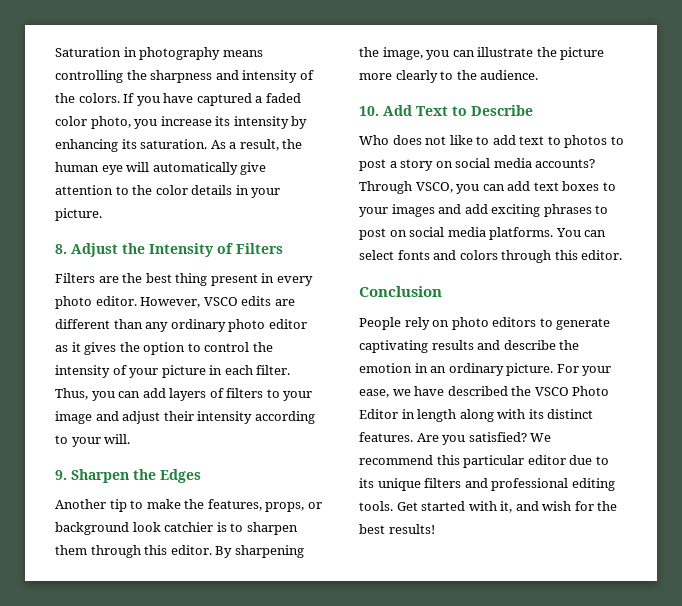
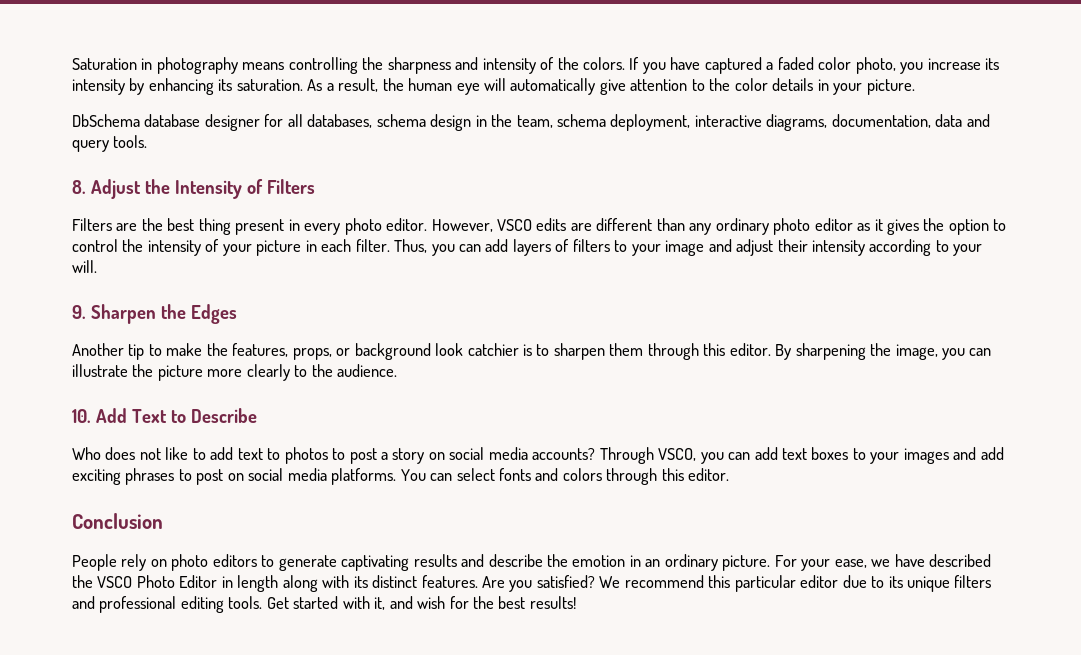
(102, 214) none -> [72,114,990,131] [72,135,148,152] // DbSchema database designer for all databases, schema design in the team, schema deployment, interactive diagrams, documentation, data and query tools.

